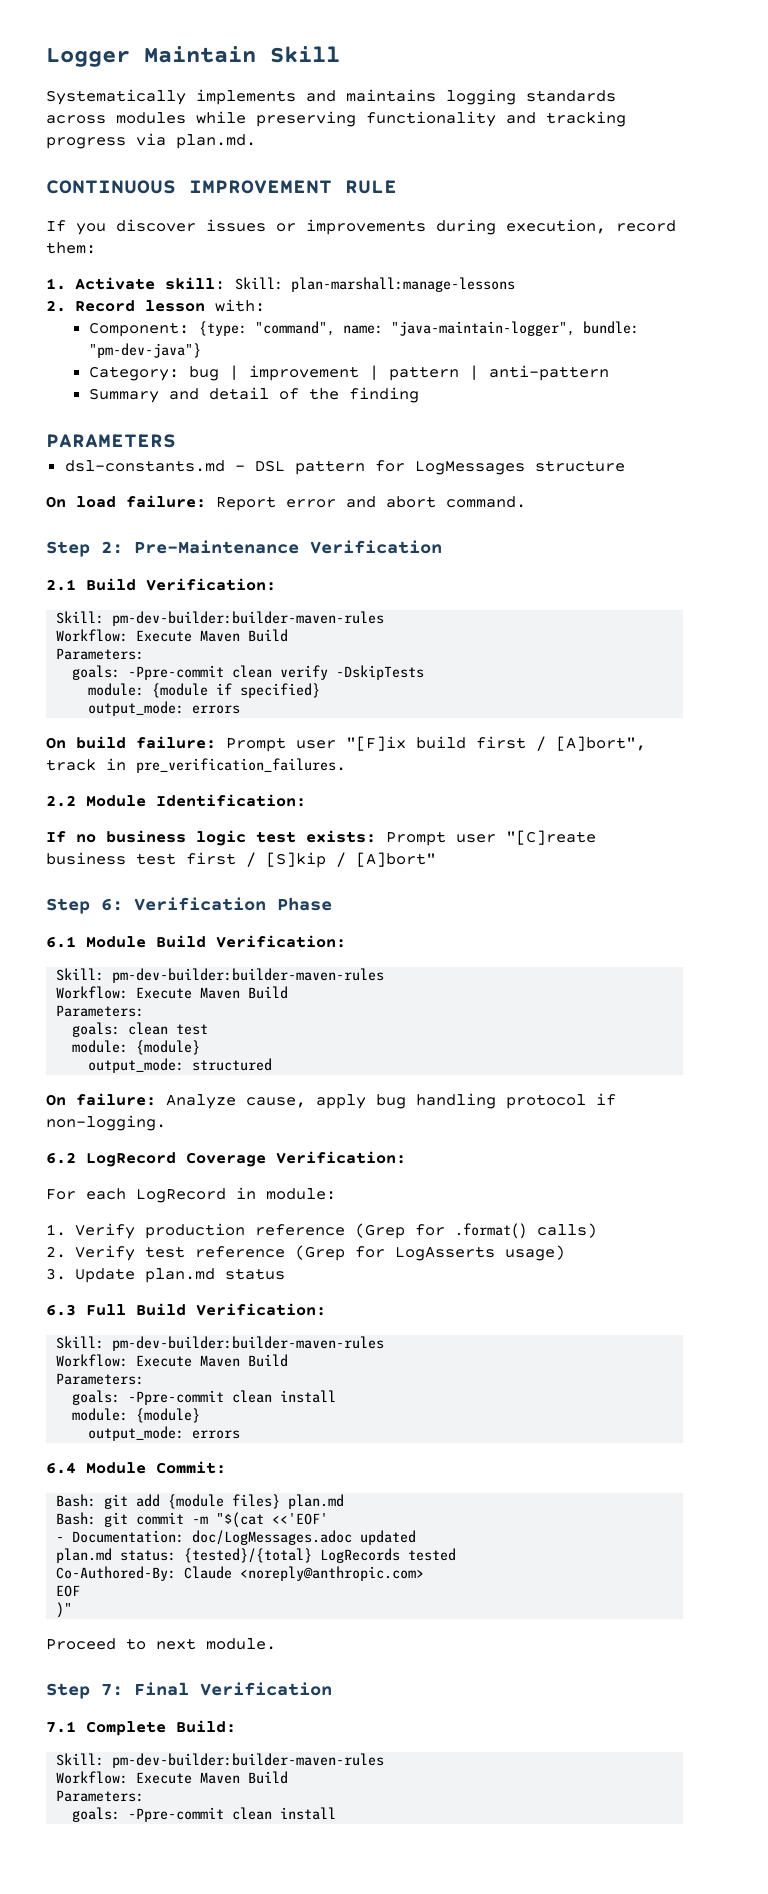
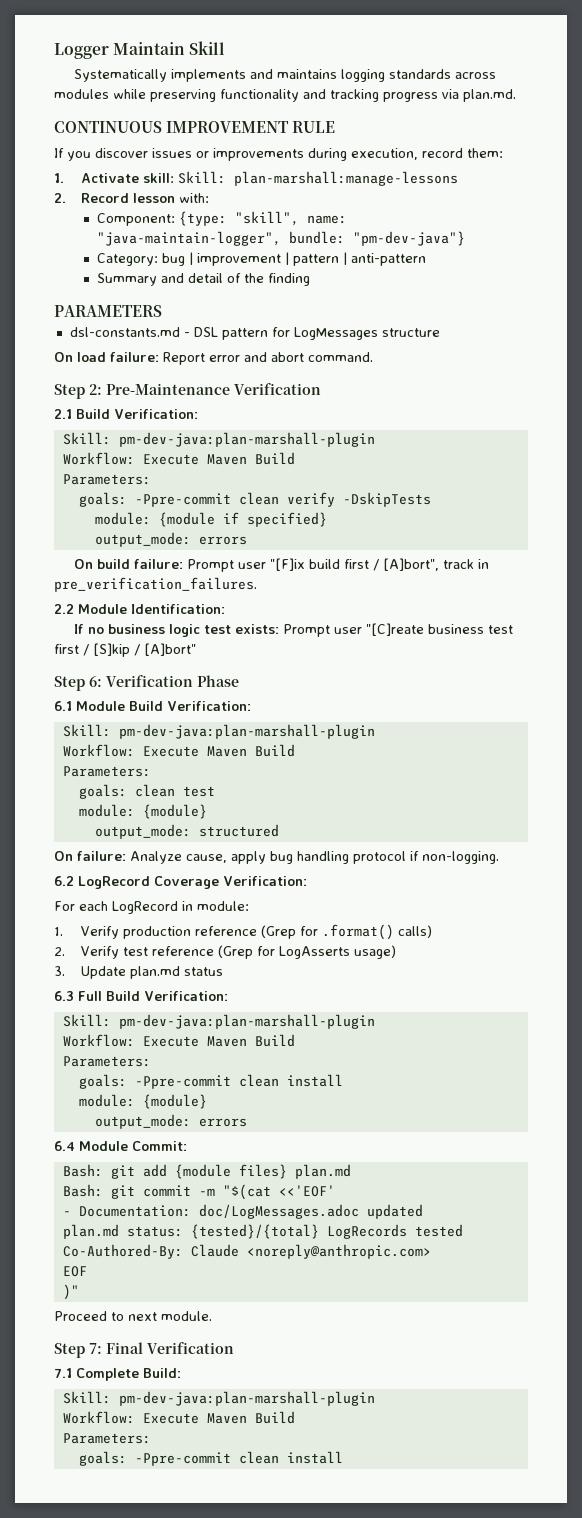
[255,321,336,336] "command", -> [235,211,300,226] "skill",
[112,611,385,626] pm-dev-builder:builder-maven-rules -> [118,432,375,447] pm-dev-java:plan-marshall-plugin
[112,968,385,983] pm-dev-builder:builder-maven-rules -> [118,724,375,739] pm-dev-java:plan-marshall-plugin
[112,1336,385,1351] pm-dev-builder:builder-maven-rules -> [118,1014,375,1029] pm-dev-java:plan-marshall-plugin
[112,1753,385,1768] pm-dev-builder:builder-maven-rules -> [118,1391,375,1406] pm-dev-java:plan-marshall-plugin

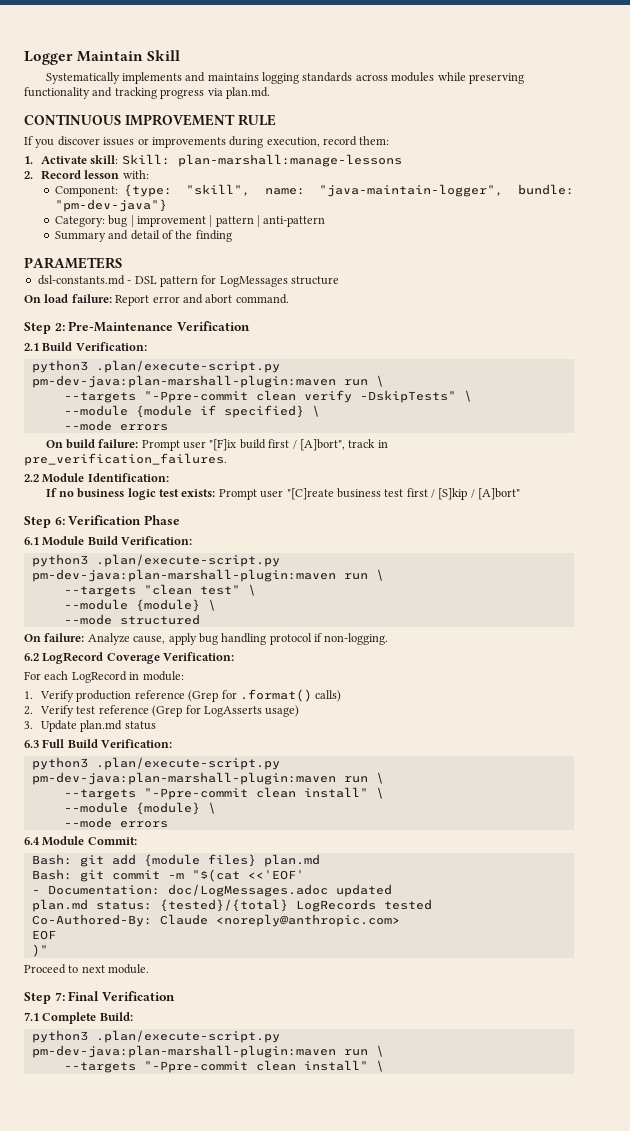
[62,432,375,447] [62,452,295,465] [62,474,151,485] [78,492,431,507] [94,512,151,525] Skill: pm-dev-java:plan-marshall-plugin // Workflow: Execute Maven Build // Parameters: // goals: -Ppre-commit clean verify -DskipTests // module: -> [31,360,280,373] [31,375,384,388] [63,390,472,403] [63,405,128,416] python3 .plan/execute-script.py pm-dev-java:plan-marshall-plugin:maven run \ // --targets "-Ppre-commit clean verify -DskipTests" \ // --module
[94,532,191,547] // output_mode: -> [311,405,320,417] [63,420,112,431] \ // --mode
[62,724,375,739] [62,744,295,757] [62,766,151,777] [78,784,215,799] [78,804,207,819] [94,824,191,839] Skill: pm-dev-java:plan-marshall-plugin // Workflow: Execute Maven Build // Parameters: // goals: clean test // module: {module} // output_mode: -> [31,554,280,567] [31,569,384,582] [63,584,256,597] [63,599,216,612] [63,614,112,625] python3 .plan/execute-script.py pm-dev-java:plan-marshall-plugin:maven run \ // --targets "clean test" \ // --module {module} \ // --mode
[62,1014,375,1029] [62,1034,295,1047] [62,1056,151,1067] [78,1074,343,1089] [78,1094,207,1109] [94,1114,191,1129] Skill: pm-dev-java:plan-marshall-plugin // Workflow: Execute Maven Build // Parameters: // goals: -Ppre-commit clean install // module: {module} // output_mode: -> [31,757,280,770] [31,772,384,785] [63,787,384,800] [63,802,216,815] [63,817,112,828] python3 .plan/execute-script.py pm-dev-java:plan-marshall-plugin:maven run \ // --targets "-Ppre-commit clean install" \ // --module {module} \ // --mode
[62,1391,375,1406] [62,1411,295,1424] [62,1433,151,1444] [78,1451,343,1466] Skill: pm-dev-java:plan-marshall-plugin // Workflow: Execute Maven Build // Parameters: // goals: -Ppre-commit clean install -> [31,1030,280,1043] [31,1045,384,1058] [63,1060,384,1073] python3 .plan/execute-script.py pm-dev-java:plan-marshall-plugin:maven run \ // --targets "-Ppre-commit clean install" \

